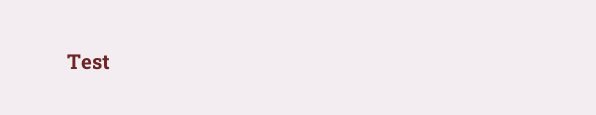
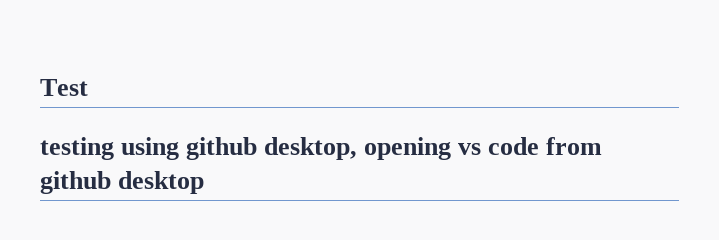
(110, 62) none -> [40,137,603,160] [40,171,205,194] // testing using github desktop, opening vs code from github desktop

